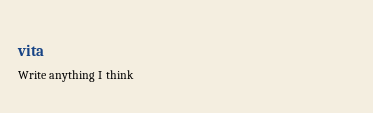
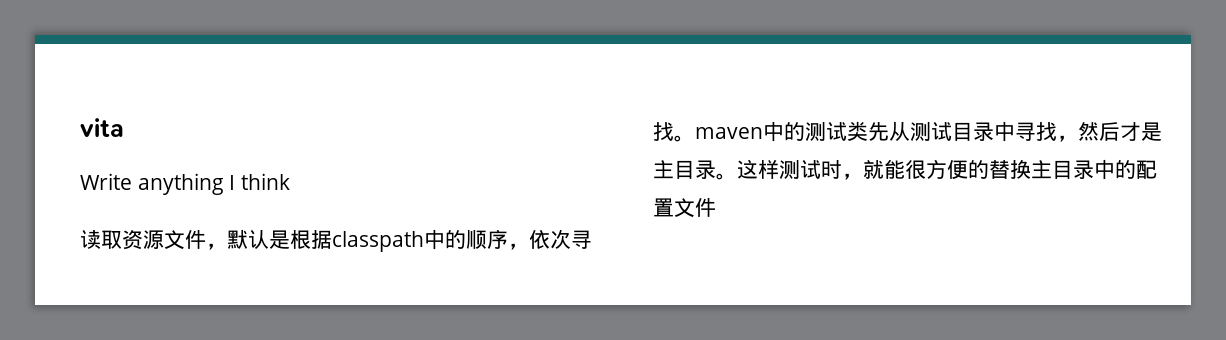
(134, 74) none -> [80,229,592,252] [653,121,1162,142] [653,159,1157,180] [653,198,716,218] // 读取资源文件，默认是根据classpath中的顺序，依次寻找。maven中的测试类先从测试目录中寻找，然后才是主目录。这样测试时，就能很方便的替换主目录中的配置文件

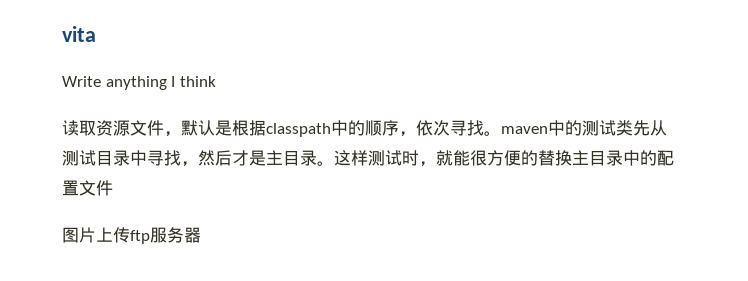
(716, 207) none -> [62,227,201,244] // 图片上传ftp服务器

